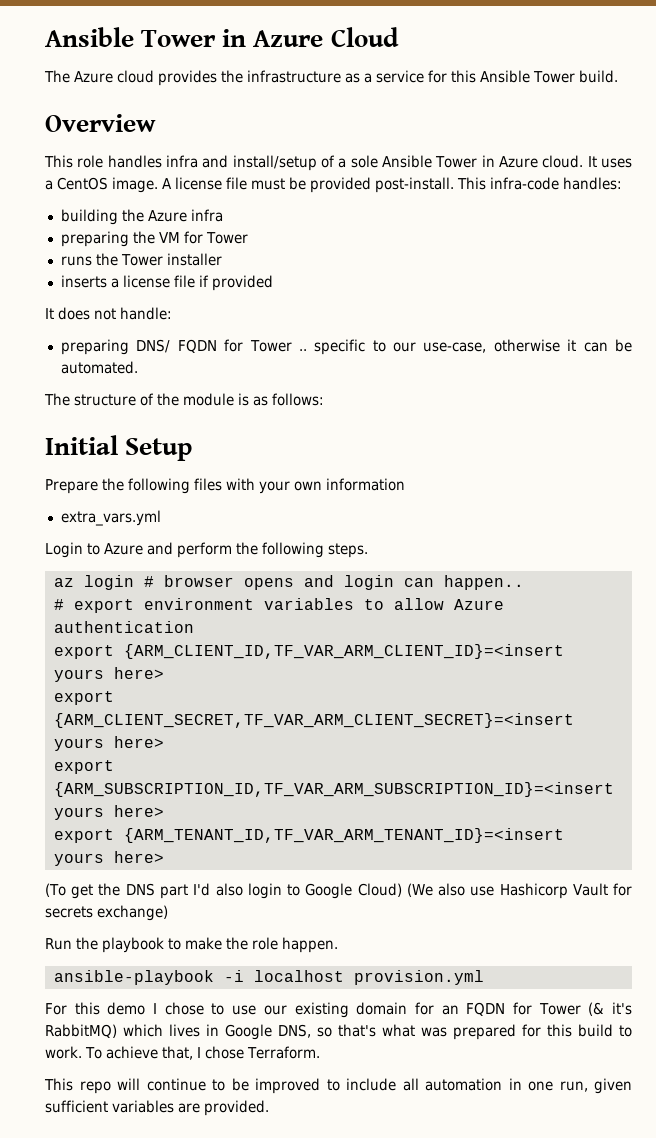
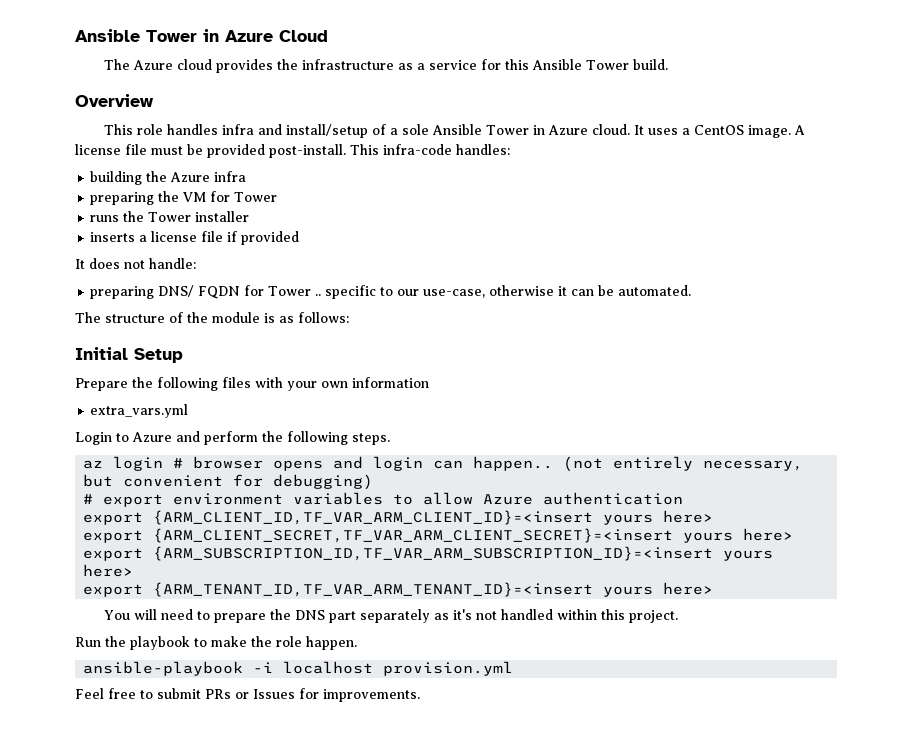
(524, 582) none -> [563,456,804,472] [83,474,374,490] (not entirely necessary, but convenient for debugging)
[45,883,632,899] [45,905,168,921] (To get the DNS part I'd also login to Google Cloud) (We also use Hashicorp Vault for secrets exchange) -> [103,609,678,623] You will need to prepare the DNS part separately as it's not handled within this project.
[45,1002,632,1018] [45,1024,632,1040] [45,1046,320,1060] [44,1078,632,1094] [45,1100,269,1116] For this demo I chose to use our existing domain for an FQDN for Tower (& it's RabbitMQ) which lives in Google DNS, so that's what was prepared for this build to work. To achieve that, I chose Terraform. // This repo will continue to be improved to include all automation in one run, given sufficient variables are provided. -> [75,688,420,702] Feel free to submit PRs or Issues for improvements.

